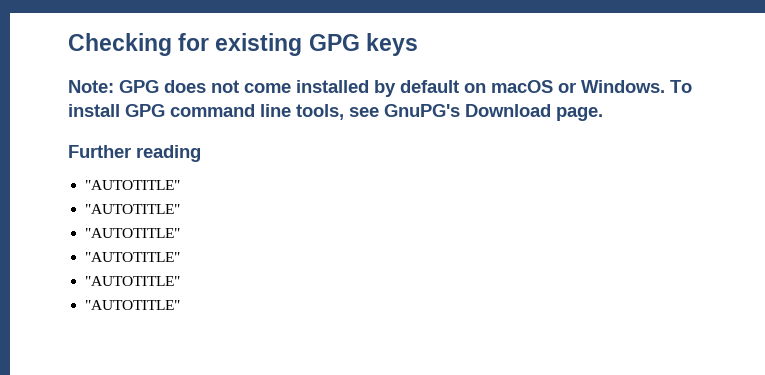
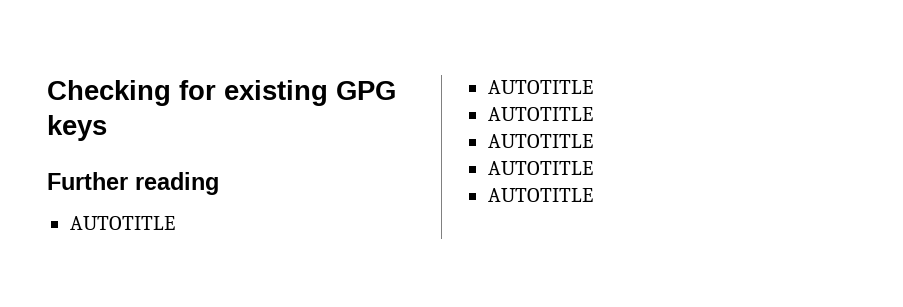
[68,80,692,97] [68,104,603,121] [68,145,201,162] [85,180,181,190] [85,204,181,214] [85,228,181,238] [85,252,181,262] [85,276,181,286] [85,300,181,310] Note: GPG does not come installed by default on macOS or Windows. To install GPG command line tools, see GnuPG's Download page. // Further reading // "AUTOTITLE" // "AUTOTITLE" // "AUTOTITLE" // "AUTOTITLE" // "AUTOTITLE" // "AUTOTITLE" -> [47,172,219,195] [69,216,175,230] [487,80,593,94] [487,107,593,121] [487,134,593,148] [487,161,593,175] [487,188,593,202] Further reading // AUTOTITLE // AUTOTITLE // AUTOTITLE // AUTOTITLE // AUTOTITLE // AUTOTITLE

